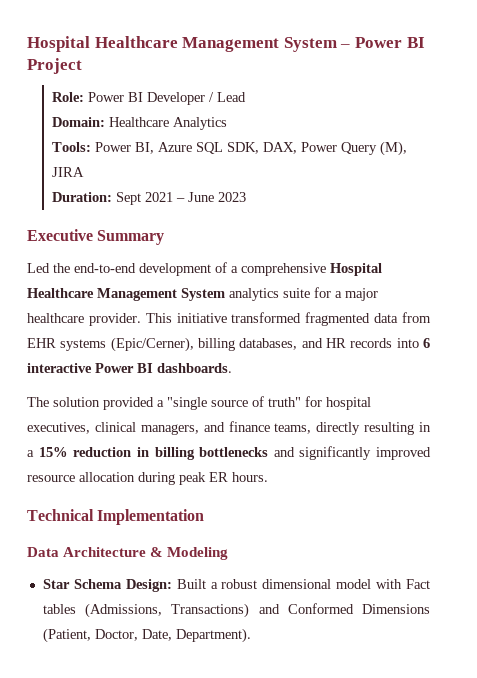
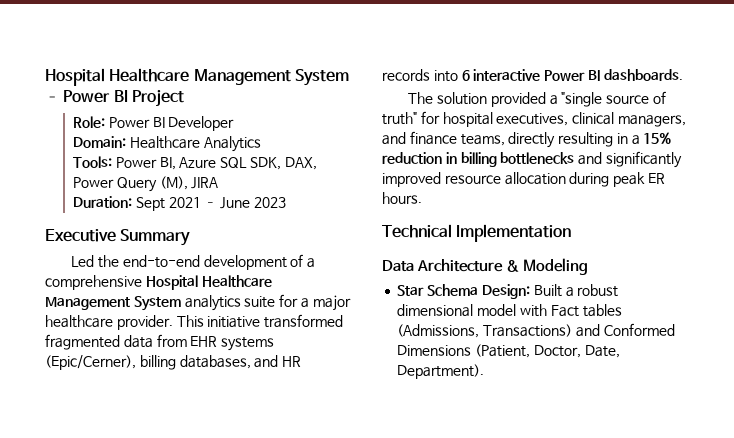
[209,92,247,102] / Lead -> (235, 123) none

